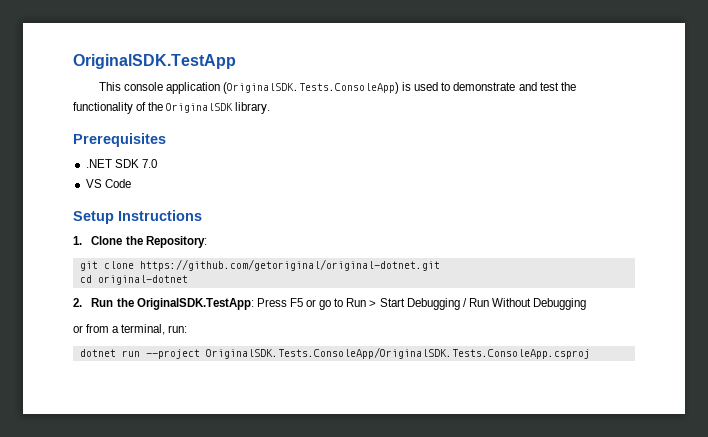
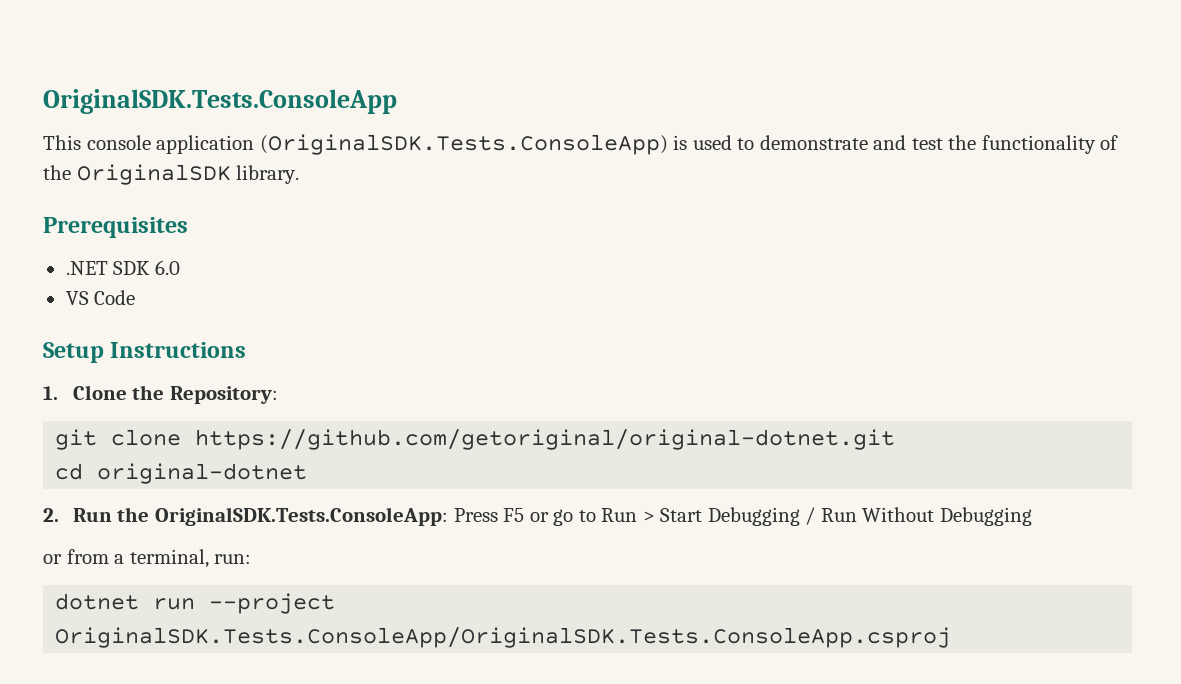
[73,54,236,69] OriginalSDK.TestApp -> [43,89,397,114] OriginalSDK.Tests.ConsoleApp
[141,159,157,168] 7.0 -> [154,260,180,275] 6.0
[136,298,254,310] OriginalSDK.TestApp: -> [154,507,448,526] OriginalSDK.Tests.ConsoleApp:

